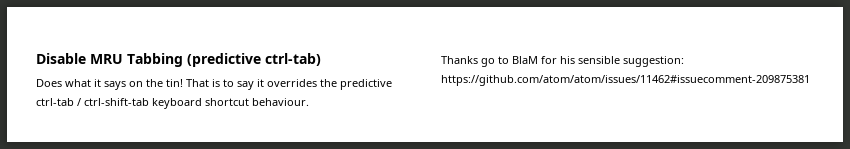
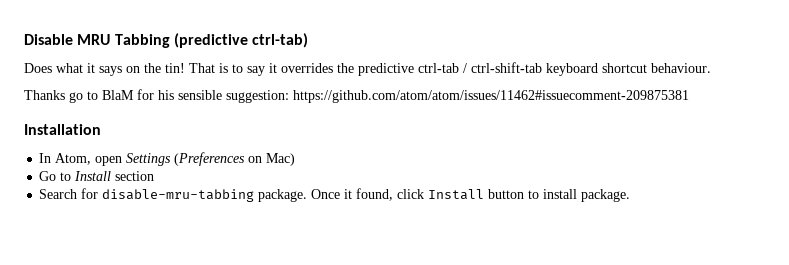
(810, 80) none -> [24,124,101,135] [39,152,296,166] [39,171,155,181] [39,188,631,202] // Installation // In Atom, open Settings (Preferences on Mac) // Go to Install section // Search for disable-mru-tabbing package. Once it found, click Install button to install package.

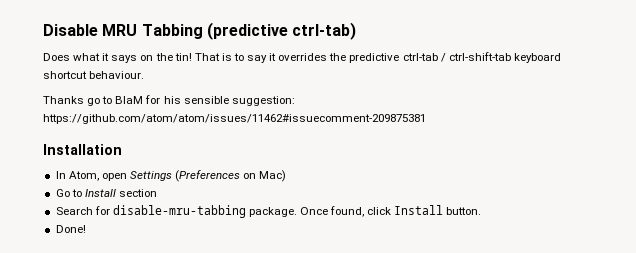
[344,189,353,199] it -> (329, 211) none
[488,189,631,202] button to install package. -> [446,207,482,215] [55,225,86,233] button. // Done!

